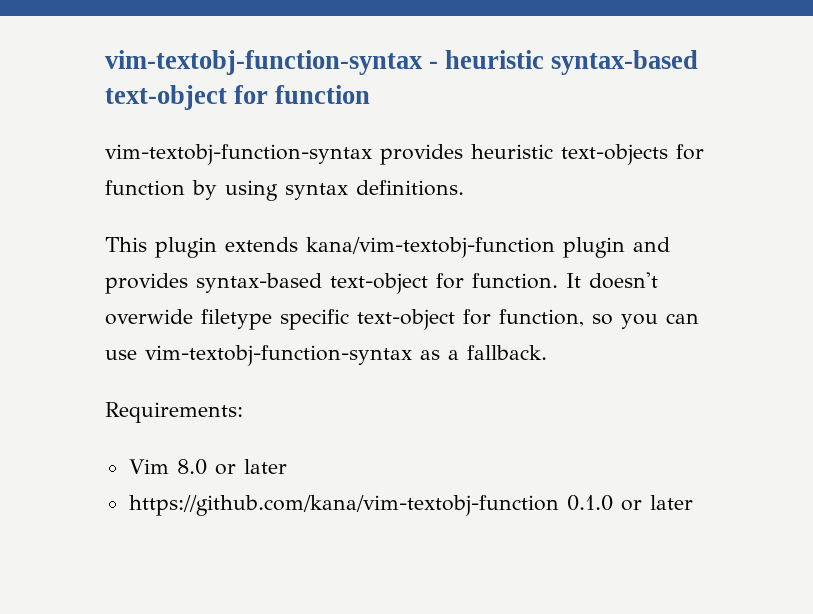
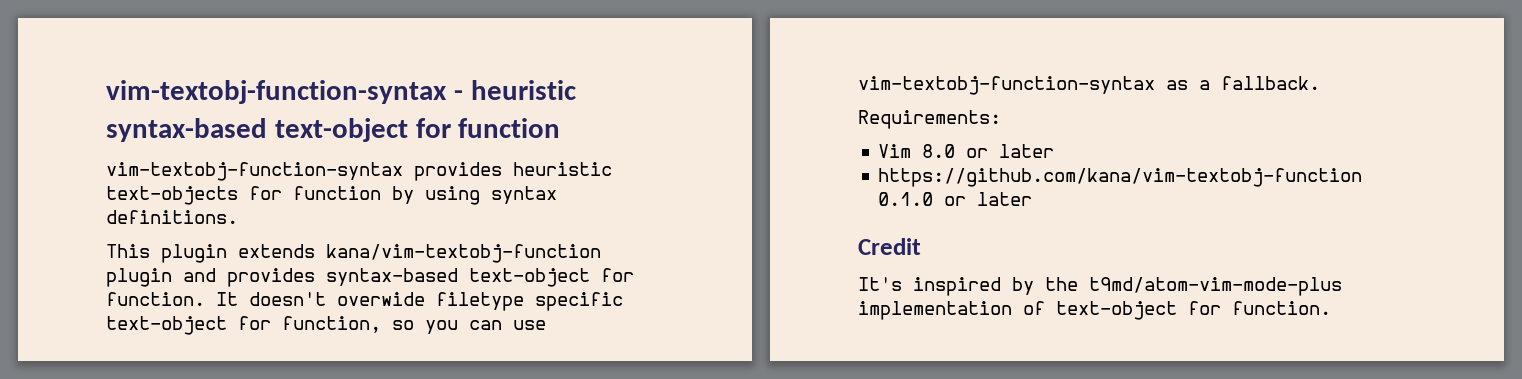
(693, 502) none -> [858,238,921,255] [858,277,1342,296] [858,301,1331,320] // Credit // It's inspired by the t9md/atom-vim-mode-plus implementation of text-object for function.

